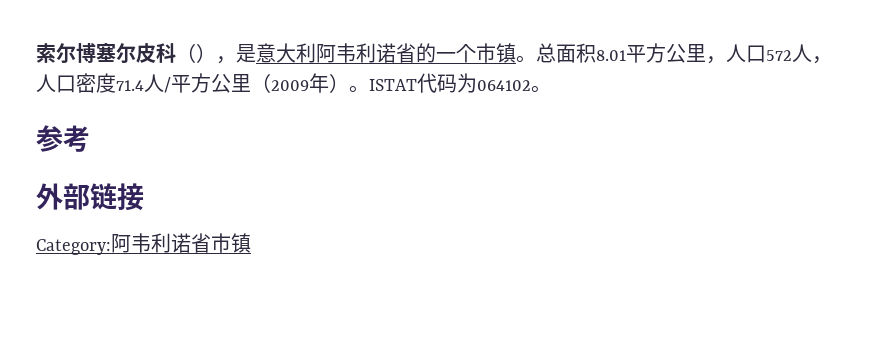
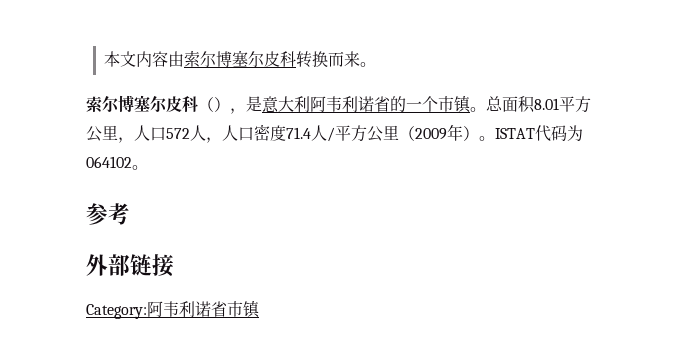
(36, 53) none -> [104,50,377,68] 本文内容由索尔博塞尔皮科转换而来。 //

